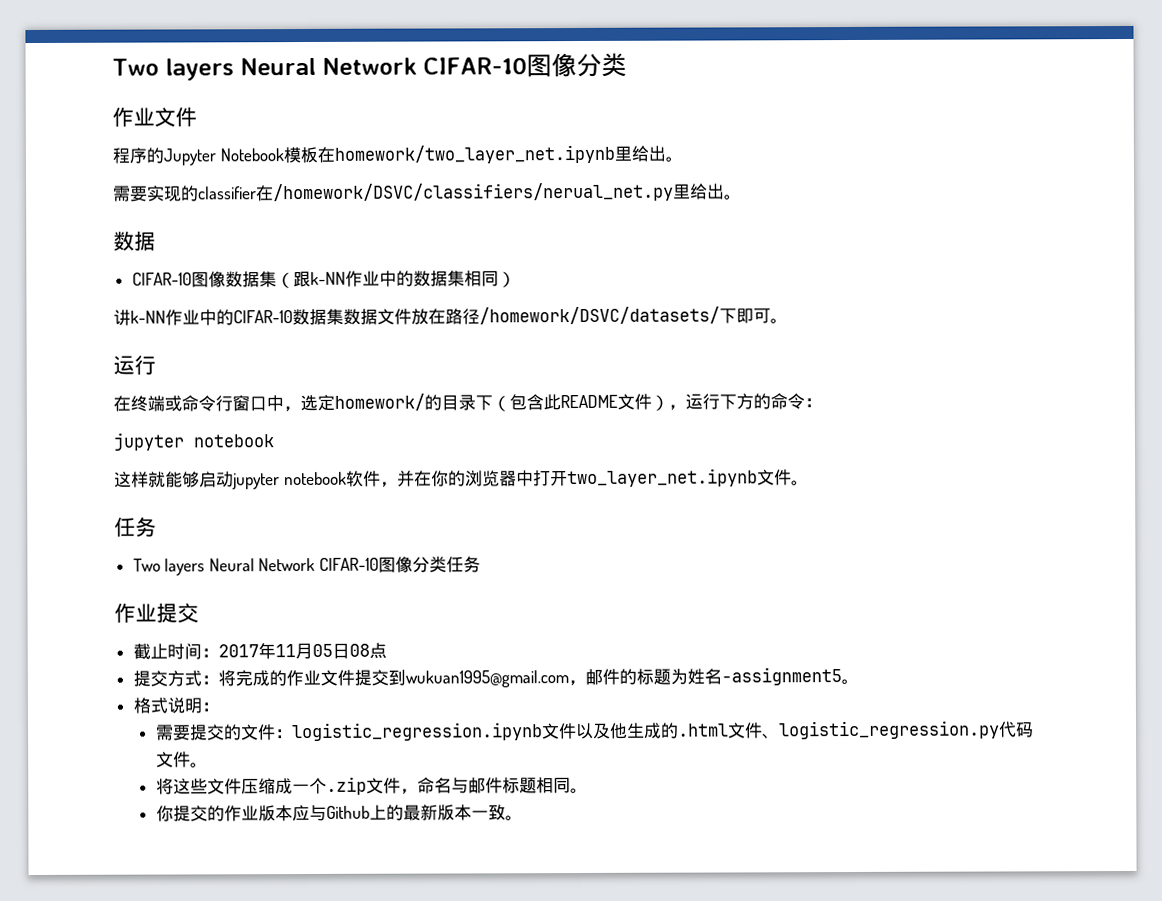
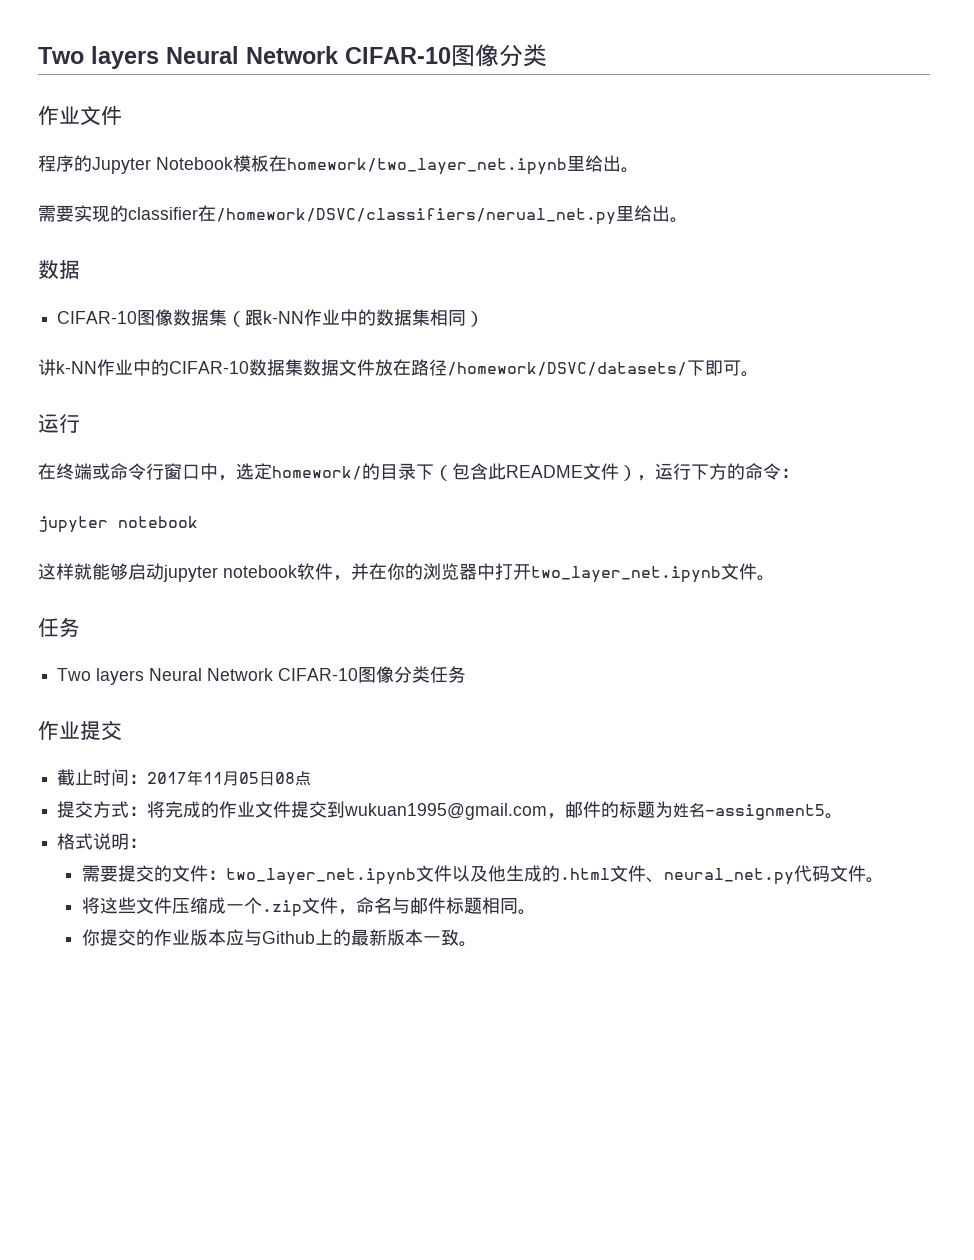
[290,722,543,742] logistic_regression.ipynb -> [226,868,417,885] two_layer_net.ipynb
[777,720,1000,740] logistic_regression.py -> [664,868,795,885] neural_net.py

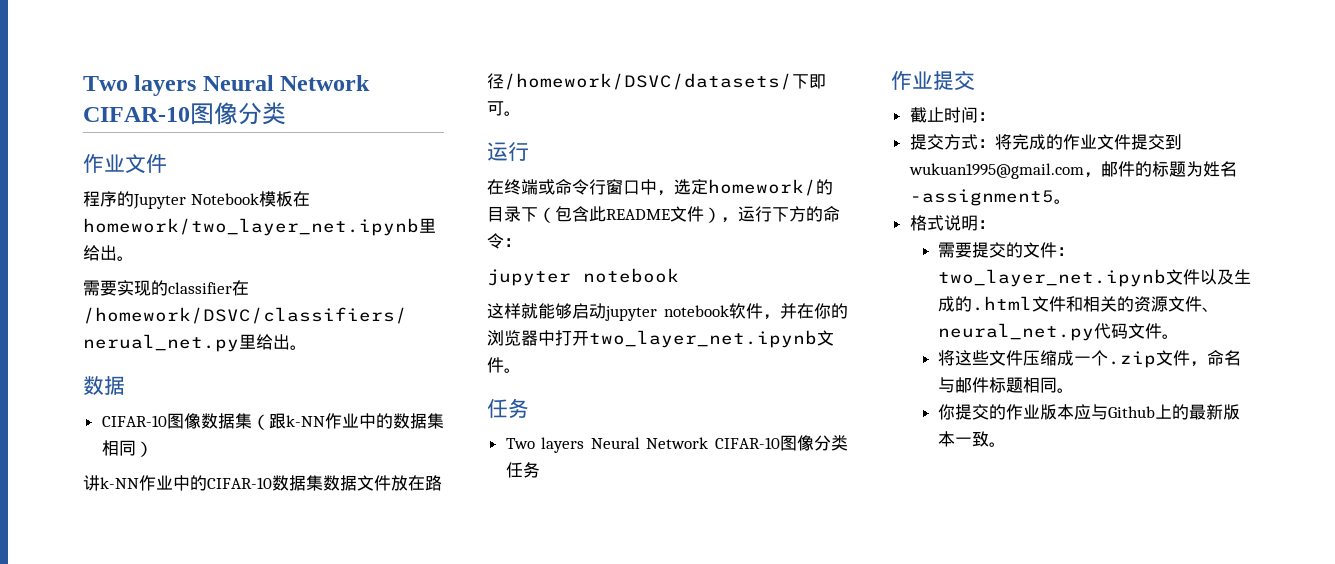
[147,770,312,786] 2017年11月05日08点 -> (995, 116) none
[488,865,507,882] 他 -> (1235, 277) none
(647, 873) none -> [1066,296,1203,312] 和相关的资源文件

